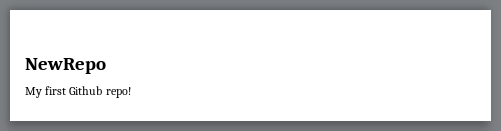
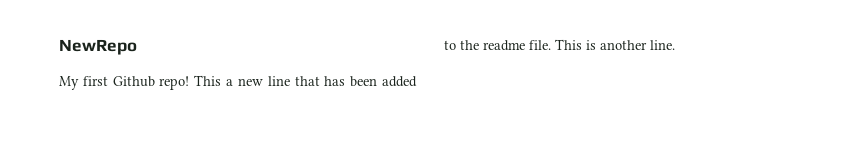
(131, 92) none -> [194,75,417,87] [444,39,675,51] This a new line that has been added to the readme file. This is another line.

